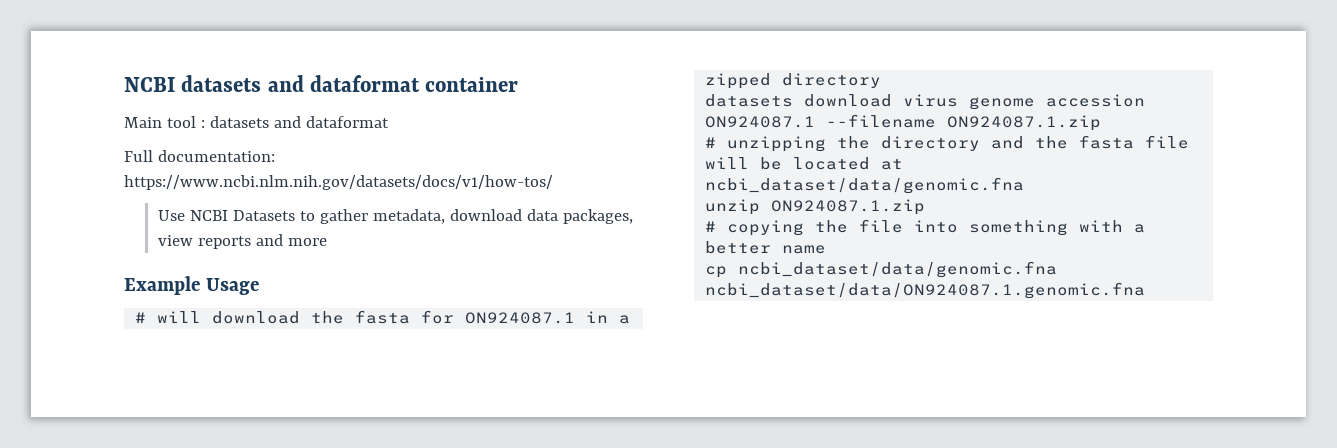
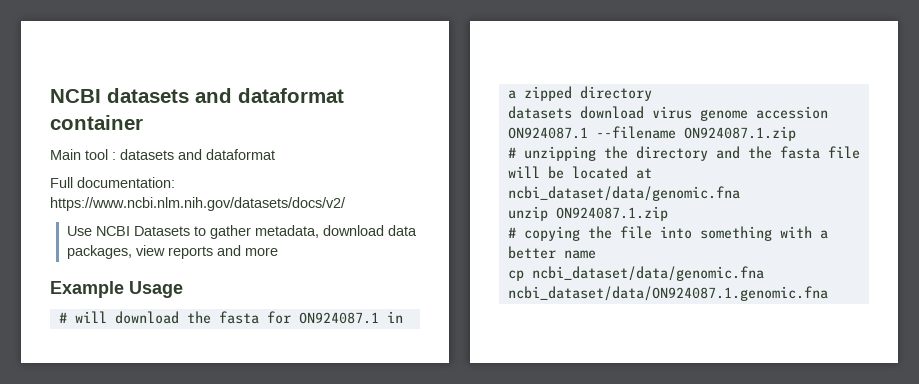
[124,175,553,190] https://www.ncbi.nlm.nih.gov/datasets/docs/v1/how-tos/ -> [50,197,346,211] https://www.ncbi.nlm.nih.gov/datasets/docs/v2/

